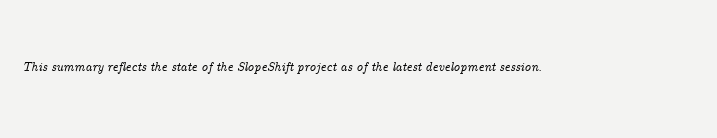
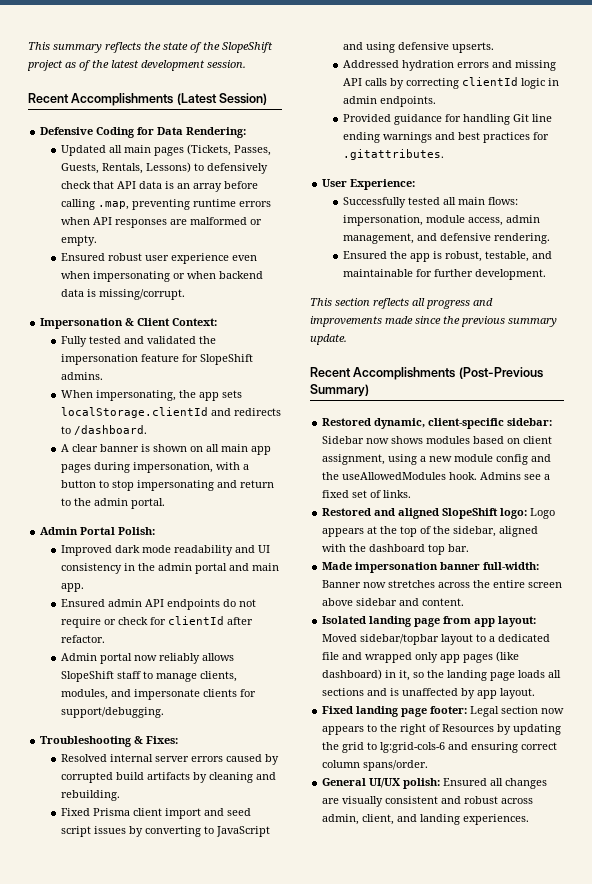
(542, 67) none -> [28,93,268,106] [40,127,247,138] [61,144,272,156] [61,162,269,174] [61,181,259,192] [61,199,272,210] [61,217,263,228] [61,235,98,246] [61,253,258,264] [61,271,264,282] [61,289,186,300] [40,318,218,329] [61,336,217,347] [61,354,254,365] [61,372,104,380] [61,390,243,401] [61,407,282,418] [61,425,148,435] [61,444,272,455] [61,462,250,473] [61,480,275,491] [61,498,166,509] [40,527,156,535] [61,545,271,556] [61,563,280,574] [61,583,85,592] [61,599,257,610] [61,616,254,628] [61,635,106,643] [61,653,235,664] [61,671,238,682] [61,689,257,700] [61,707,165,718] [40,736,179,747] [61,754,280,765] [61,772,277,783] [61,790,121,801] [61,808,252,819] [61,826,271,837] [343,42,495,53] [343,60,557,71] [343,77,560,89] [343,96,437,107] [343,114,553,125] [343,132,550,143] [343,149,445,160] [322,179,416,190] [343,197,519,208] [343,215,541,226] [343,233,551,244] [343,251,553,262] [343,269,547,280] [310,298,493,309] [310,316,557,327] [310,334,347,345] [310,367,543,380] [310,384,369,397] [322,418,553,429] [322,436,553,444] [322,454,552,465] [322,472,551,480] [322,490,412,498] [322,508,556,519] [322,526,539,537] [322,544,470,555] [322,562,540,573] [322,580,563,588] [322,598,465,606] [322,616,537,627] [322,634,551,645] [322,651,520,663] [322,669,562,681] [322,688,536,699] [322,706,565,717] [322,724,562,735] [322,742,558,753] [322,760,429,771] [322,778,548,789] [322,796,534,807] [322,814,530,825] // Recent Accomplishments (Latest Session) // Defensive Coding for Data Rendering: // Updated all main pages (Tickets, Passes, Guests, Rentals, Lessons) to defensively check that API data is an array before calling .map, preventing runtime errors when API responses are malformed or empty. // Ensured robust user experience even when impersonating or when backend data is missing/corrupt. // Impersonation & Client Context: // Fully tested and validated the impersonation feature for SlopeShift admins. // When impersonating, the app sets localStorage.clientId and redirects to /dashboard. // A clear banner is shown on all main app pages during impersonation, with a button to stop impersonating and return to the admin portal. // Admin Portal Polish: // Improved dark mode readability and UI consistency in the admin portal and main app. // Ensured admin API endpoints do not require or check for clientId after refactor. // Admin portal now reliably allows SlopeShift staff to manage clients, modules, and impersonate clients for support/debugging. // Troubleshooting & Fixes: // Resolved internal server errors caused by corrupted build artifacts by cleaning and rebuilding. // Fixed Prisma client import and seed script issues by converting to JavaScript and using defensive upserts. // Addressed hydration errors and missing API calls by correcting clientId logic in admin endpoints. // Provided guidance for handling Git line ending warnings and best practices for .gitattributes. // User Experience: // Successfully tested all main flows: impersonation, module access, admin management, and defensive rendering. // Ensured the app is robust, testable, and maintainable for further development. // This section reflects all progress and improvements made since the previous summary update. // Recent Accomplishments (Post-Previous Summary) // Restored dynamic, client-specific sidebar: Sidebar now shows modules based on client assignment, using a new module config and the useAllowedModules hook. Admins see a fixed set of links. // Restored and aligned SlopeShift logo: Logo appears at the top of the sidebar, aligned with the dashboard top bar. // Made impersonation banner full-width: Banner now stretches across the entire screen above sidebar and content. // Isolated landing page from app layout: Moved sidebar/topbar layout to a dedicated file and wrapped only app pages (like dashboard) in it, so the landing page loads all sections and is unaffected by app layout. // Fixed landing page footer: Legal section now appears to the right of Resources by updating the grid to lg:grid-cols-6 and ensuring correct column spans/order. // General UI/UX polish: Ensured all changes are visually consistent and robust across admin, client, and landing experiences.

